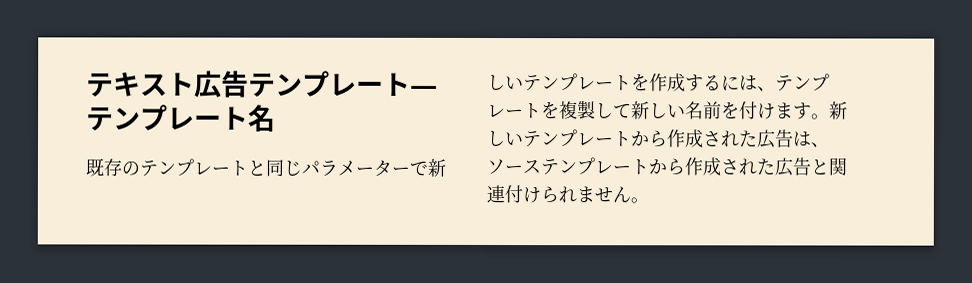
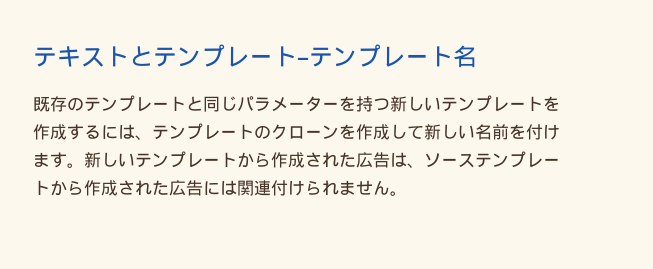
[194,70,438,98] 広告テンプレート— -> [129,44,309,67] とテンプレート–
[409,160,428,176] で -> [339,96,390,112] を持つ
[541,100,596,120] を複製 -> [254,124,390,140] のクローンを作成
[810,159,829,175] と -> [203,180,237,196] には

